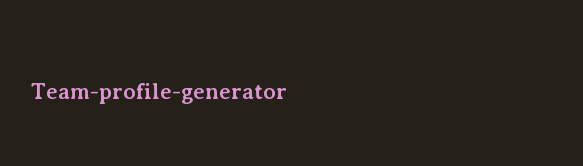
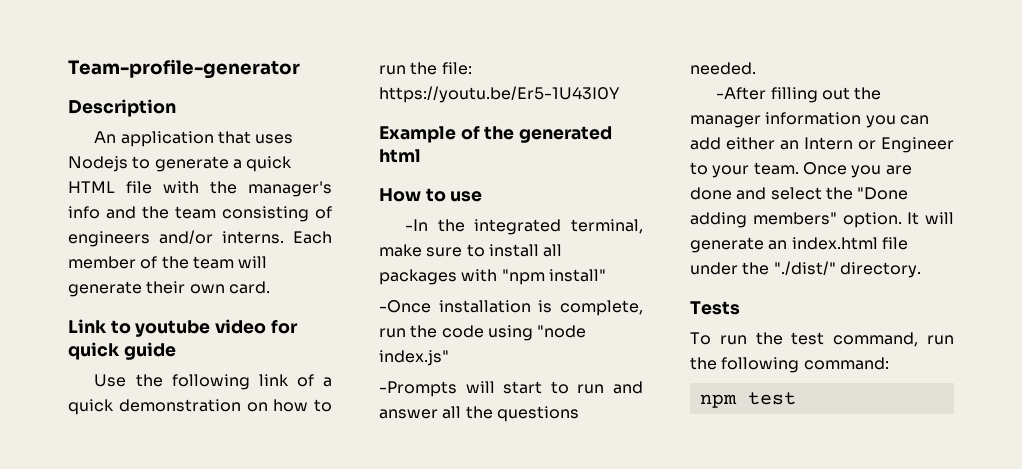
(287, 93) none -> [68,99,176,117] [94,131,294,147] [68,156,293,172] [68,181,332,197] [68,206,332,222] [68,230,332,247] [68,256,268,269] [68,281,270,297] [68,319,298,337] [68,342,176,360] [94,374,332,390] [68,399,332,415] [379,62,472,75] [379,86,620,103] [379,126,613,143] [379,149,421,163] [379,188,483,202] [405,219,643,235] [379,244,563,257] [379,269,606,285] [379,300,643,316] [379,325,587,341] [379,350,449,366] [379,381,643,397] [379,406,579,422] [690,62,756,75] [716,87,882,103] [690,112,929,128] [690,137,954,153] [690,162,912,178] [690,187,909,200] [690,212,954,228] [690,237,908,253] [690,261,921,278] [690,301,740,315] [690,332,954,347] [690,357,889,373] [699,392,796,408] // Description // An application that uses Nodejs to generate a quick HTML file with the manager's info and the team consisting of engineers and/or interns. Each member of the team will generate their own card. // Link to youtube video for quick guide // Use the following link of a quick demonstration on how to run the file: https://youtu.be/Er5-1U43I0Y // Example of the generated html // How to use // -In the integrated terminal, make sure to install all packages with "npm install" // -Once installation is complete, run the code using "node index.js" // -Prompts will start to run and answer all the questions needed. // -After filling out the manager information you can add either an Intern or Engineer to your team. Once you are done and select the "Done adding members" option. It will generate an index.html file under the "./dist/" directory. // Tests // To run the test command, run the following command: // npm test

